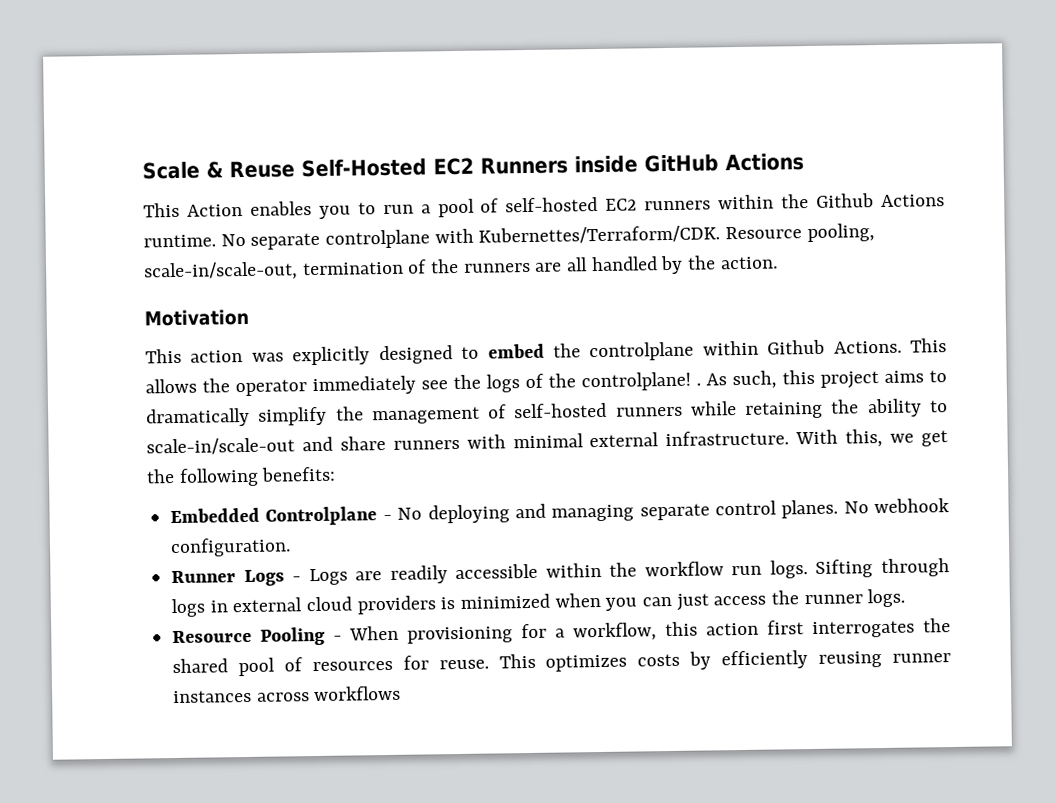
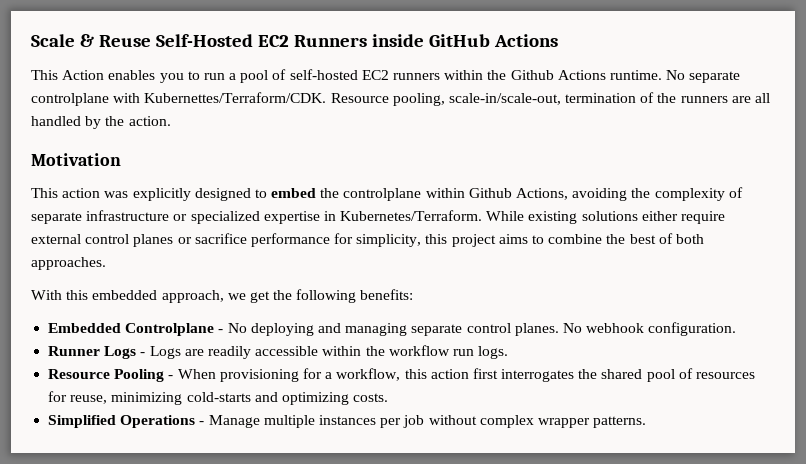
[833,338,947,354] [145,369,947,397] [146,398,948,428] [146,428,884,456] Actions. This allows the operator immediately see the logs of the controlplane! . As such, this project aims to dramatically simplify the management of self-hosted runners while retaining the ability to scale-in/scale-out and share runners with minimal external infrastructure. With this, -> [516,187,743,201] [31,210,726,224] [31,233,704,247] [31,257,106,270] [31,290,224,303] Actions, avoiding the complexity of separate infrastructure or specialized expertise in Kubernetes/Terraform. While existing solutions either require external control planes or sacrifice performance for simplicity, this project aims to combine the best of both approaches. // With this embedded approach,
[815,558,950,578] [171,588,906,618] Sifting through logs in external cloud providers is minimized when you can just access the runner logs. -> (509, 352) none
[438,650,951,672] [173,685,402,704] reuse. This optimizes costs by efficiently reusing runner instances across workflows -> [70,392,389,405] [48,415,647,428] reuse, minimizing cold-starts and optimizing costs. // Simplified Operations - Manage multiple instances per job without complex wrapper patterns.

